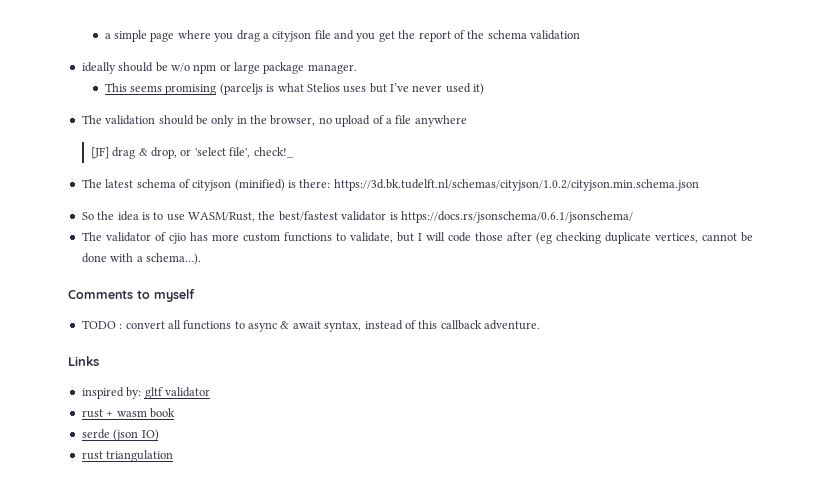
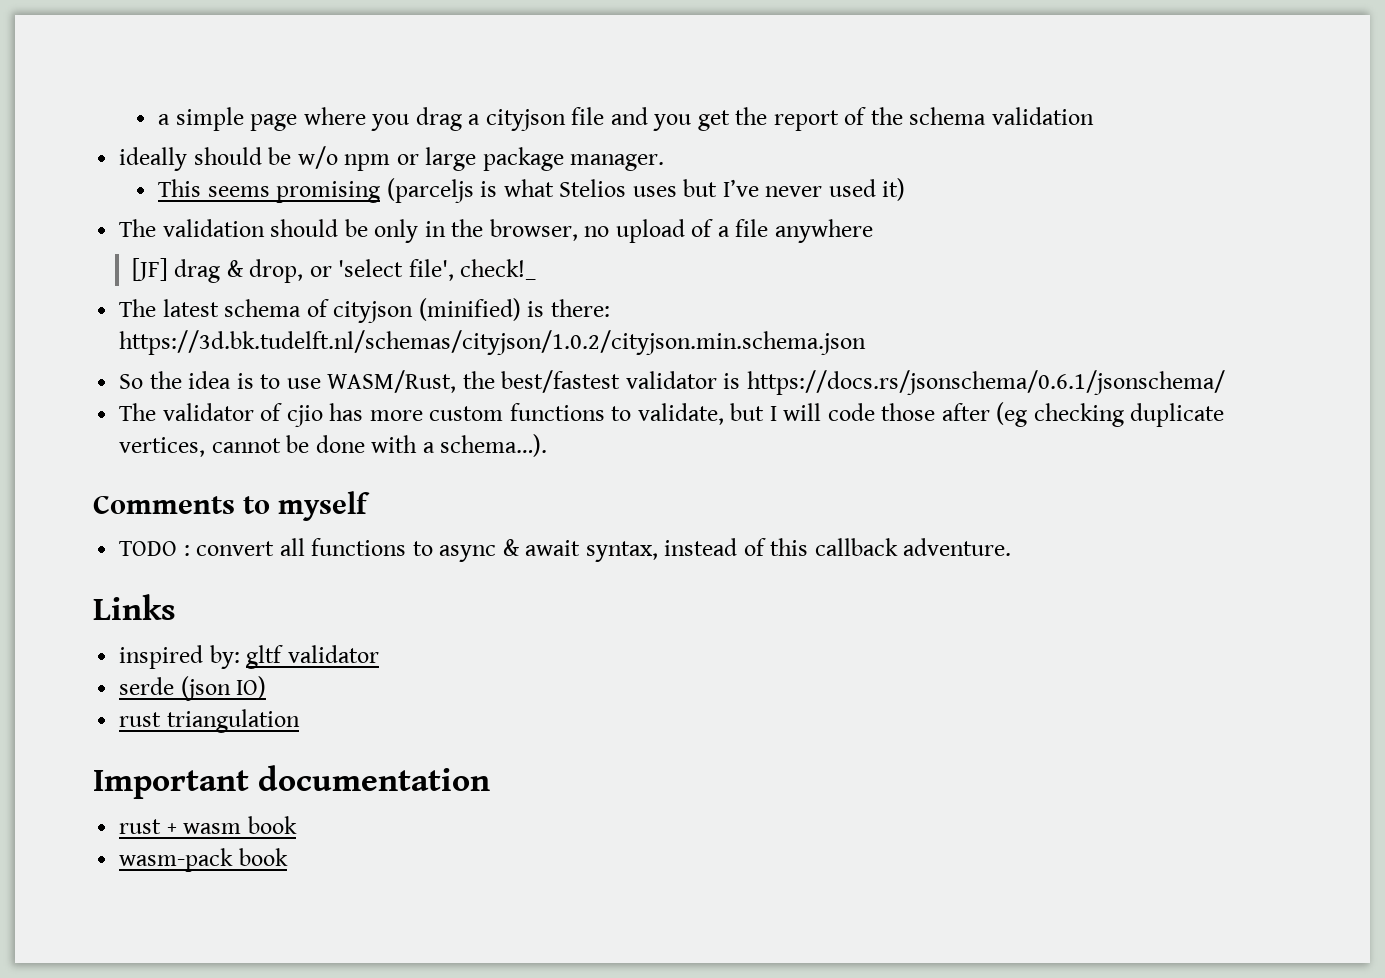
[81,408,175,418] // rust + wasm book -> (379, 654) none
(174, 456) none -> [93,765,491,799] [119,816,297,834] [119,848,288,872] // Important documentation // rust + wasm book // wasm-pack book

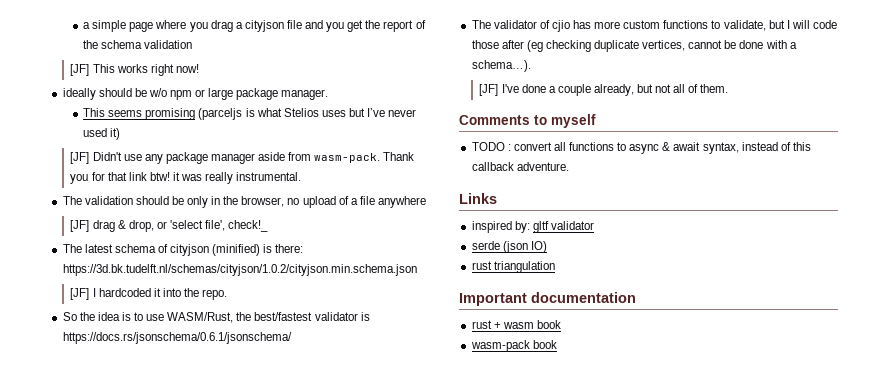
(1094, 116) none -> [70,64,199,76] // [JF] This works right now!
(906, 189) none -> [70,152,415,164] [70,172,302,184] // [JF] Didn't use any package manager aside from wasm-pack. Thank you for that link btw! it was really instrumental.
(867, 342) none -> [70,288,228,300] // [JF] I hardcoded it into the repo.
(548, 445) none -> [479,84,729,96] // [JF] I've done a couple already, but not all of them.

